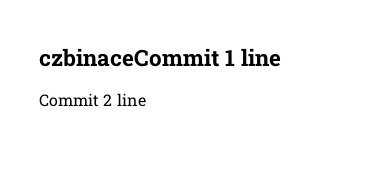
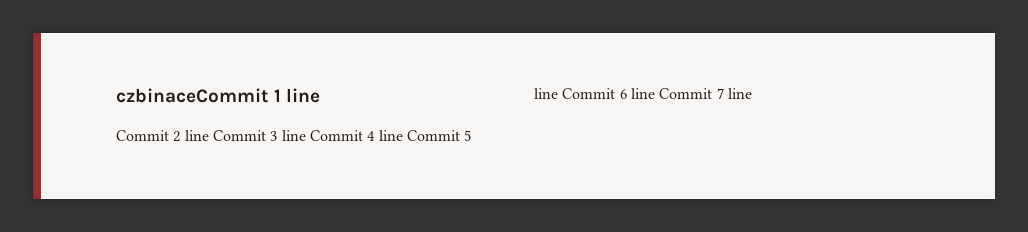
(146, 100) none -> [212,130,472,141] [534,88,752,99] Commit 3 line Commit 4 line Commit 5 line Commit 6 line Commit 7 line

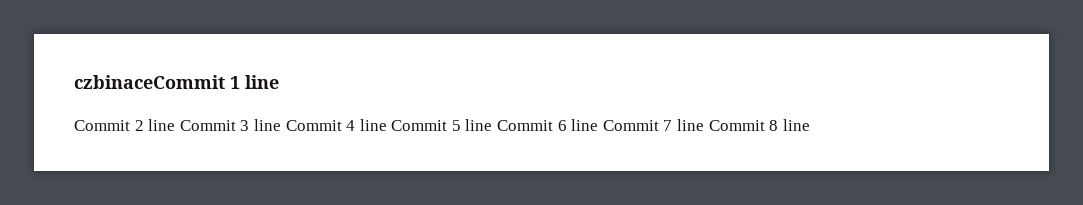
(752, 93) none -> [708,119,810,131] Commit 8 line

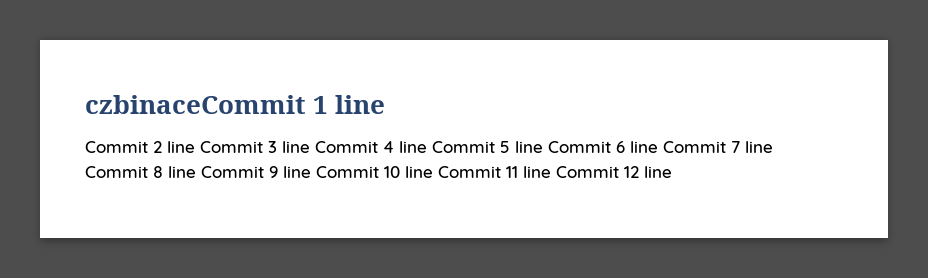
(810, 125) none -> [201,166,672,178] Commit 9 line Commit 10 line Commit 11 line Commit 12 line

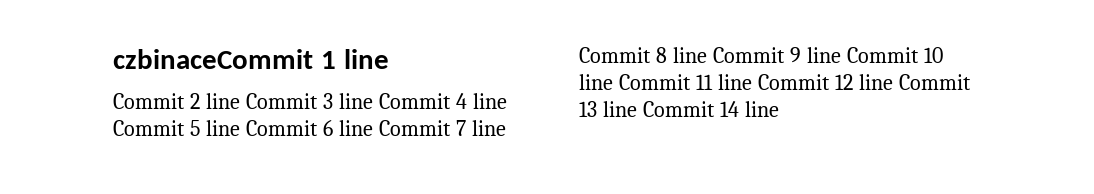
(672, 172) none -> [898,74,971,90] [579,101,779,117] Commit 13 line Commit 14 line

